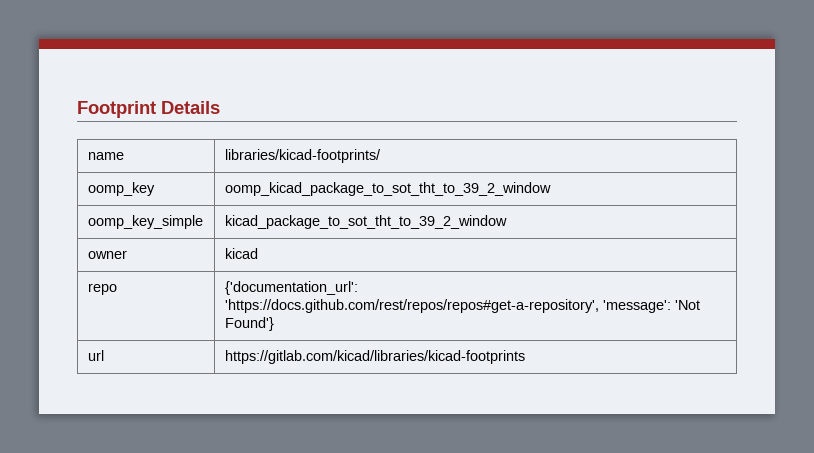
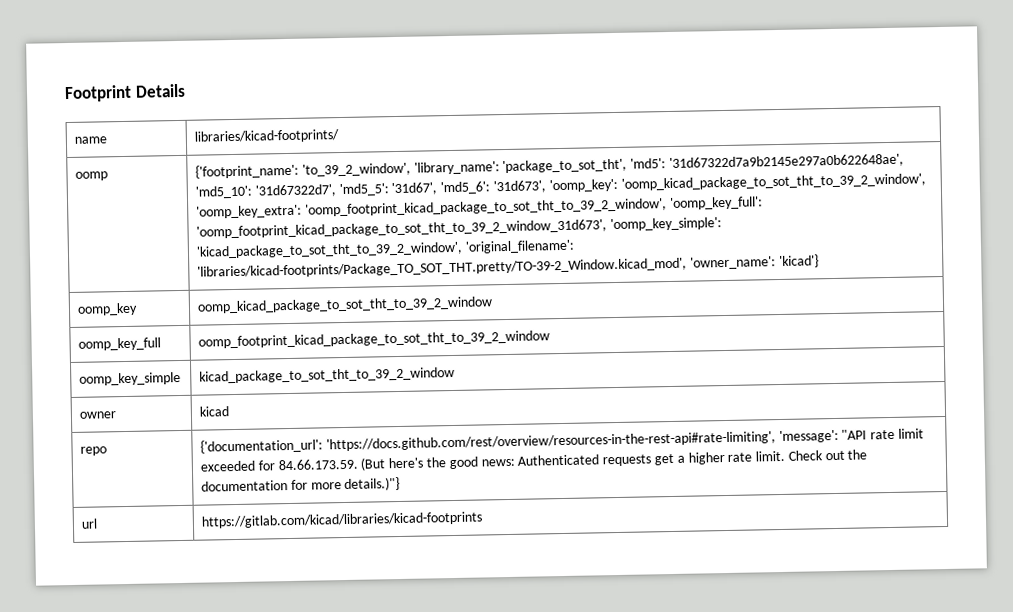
(381, 156) none -> [75,171,109,181] [195,153,905,179] [195,173,926,199] [196,196,763,219] [196,217,722,239] [196,239,575,259] [197,254,819,279] // oomp | {'footprint_name': 'to_39_2_window', 'library_name': 'package_to_sot_tht', 'md5': '31d67322d7a9b2145e297a0b622648ae', 'md5_10': '31d67322d7', 'md5_5': '31d67', 'md5_6': '31d673', 'oomp_key': 'oomp_kicad_package_to_sot_tht_to_39_2_window', 'oomp_key_extra': 'oomp_footprint_kicad_package_to_sot_tht_to_39_2_window', 'oomp_key_full': 'oomp_footprint_kicad_package_to_sot_tht_to_39_2_window_31d673', 'oomp_key_simple': 'kicad_package_to_sot_tht_to_39_2_window', 'original_filename': 'libraries/kicad-footprints/Package_TO_SOT_THT.pretty/TO-39-2_Window.kicad_mod', 'owner_name': 'kicad'}
(551, 189) none -> [78,337,162,351] [198,330,551,349] // oomp_key_full | oomp_footprint_kicad_package_to_sot_tht_to_39_2_window
[224,299,700,313] [224,317,274,331] 'https://docs.github.com/rest/repos/repos#get-a-repository', 'message': 'Not Found'} -> [325,428,925,452] [200,449,868,472] [201,476,401,492] 'https://docs.github.com/rest/overview/resources-in-the-rest-api#rate-limiting', 'message': "API rate limit exceeded for 84.66.173.59. (But here's the good news: Authenticated requests get a higher rate limit. Check out the documentation for more details.)"}

